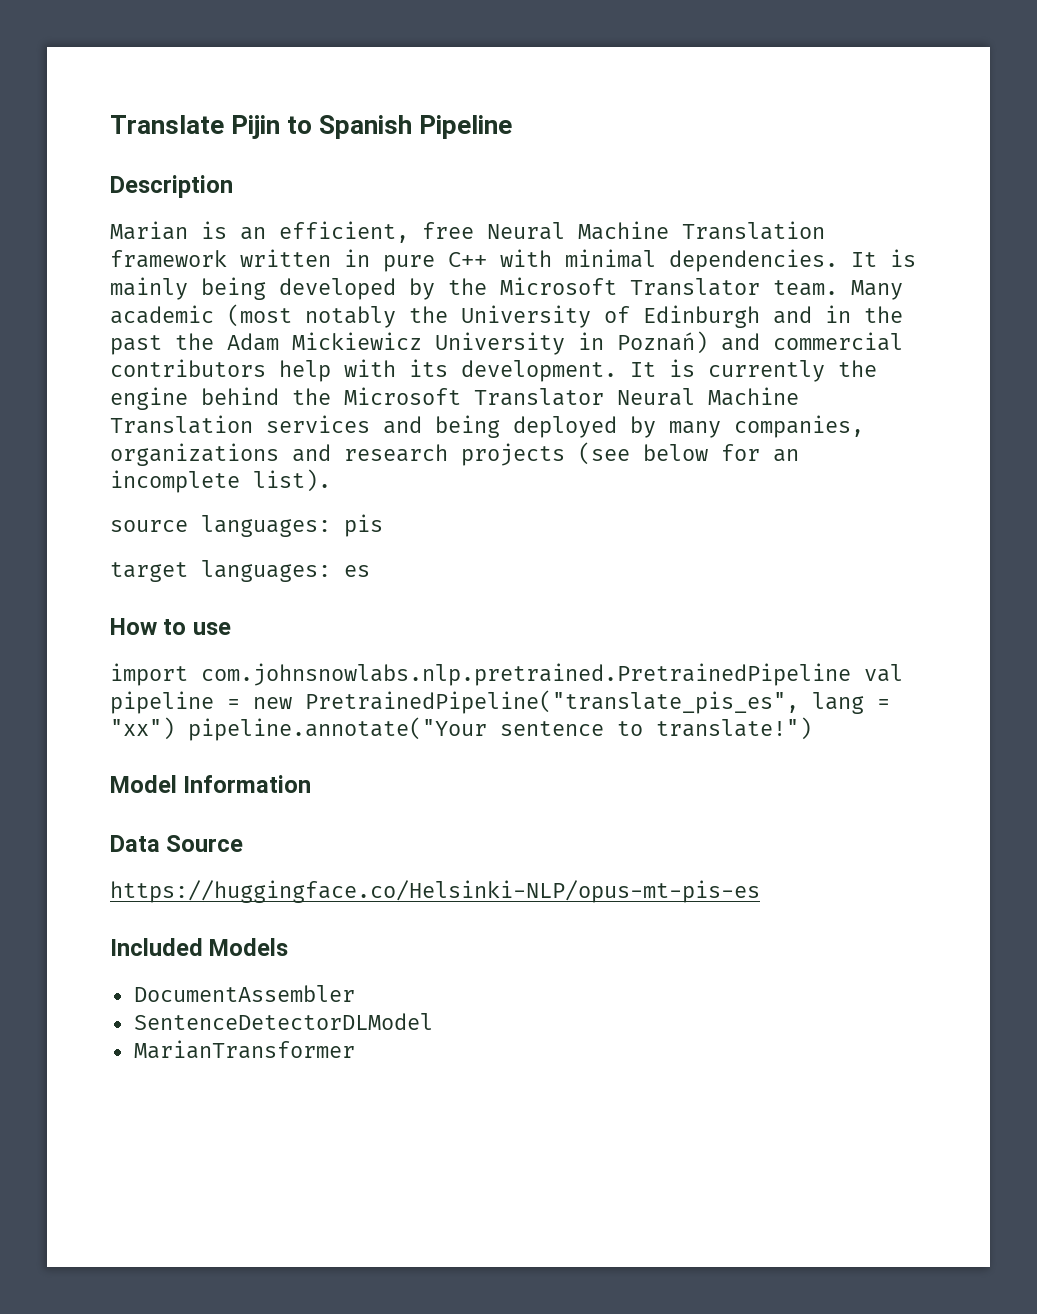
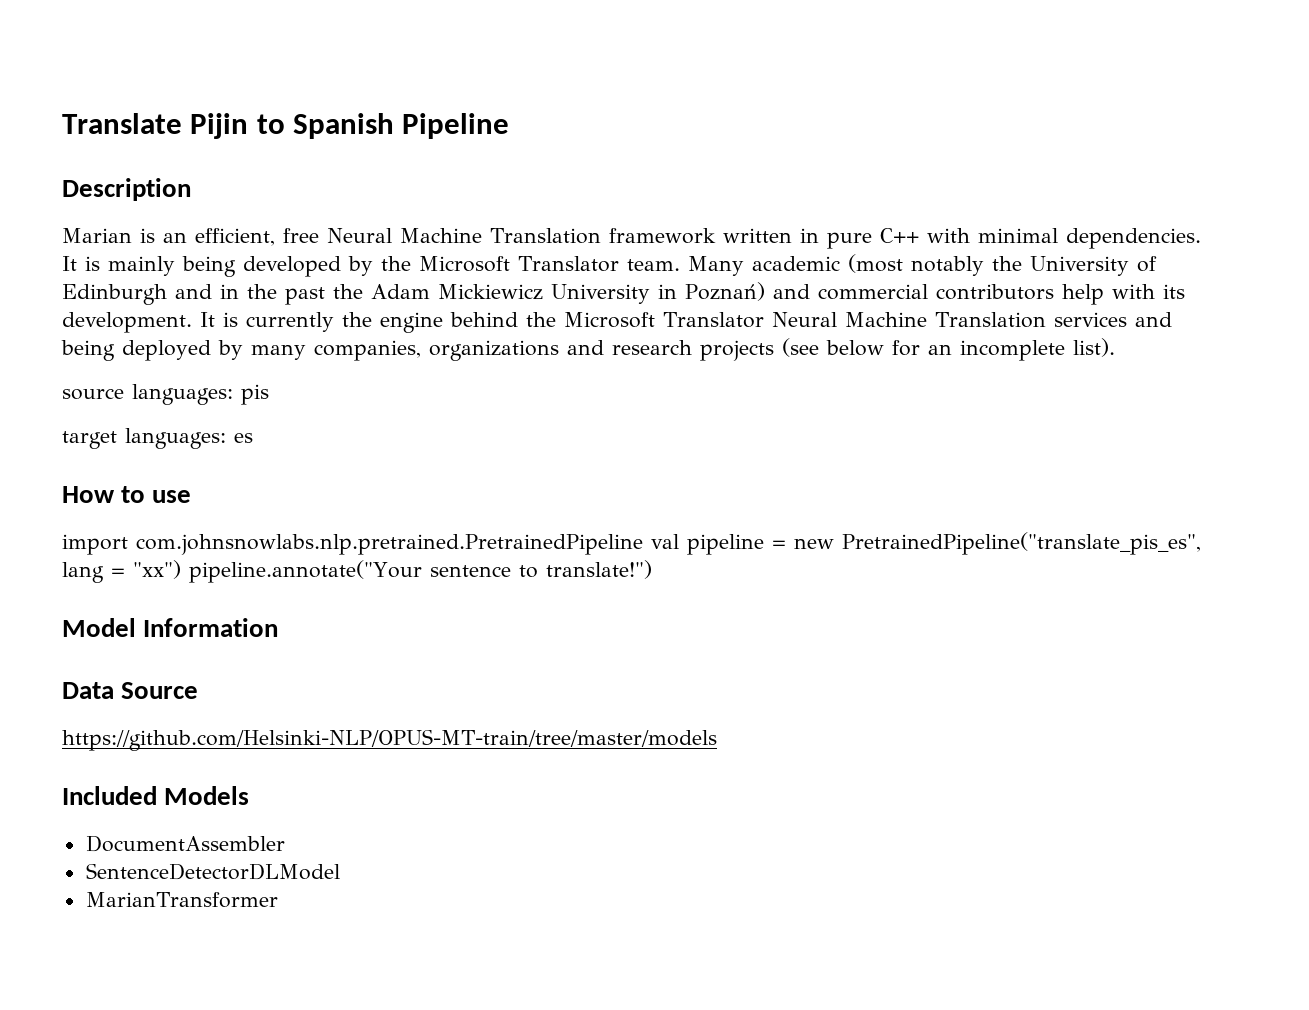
[110,880,760,903] https://huggingface.co/Helsinki-NLP/opus-mt-pis-es -> [62,729,717,751] https://github.com/Helsinki-NLP/OPUS-MT-train/tree/master/models

